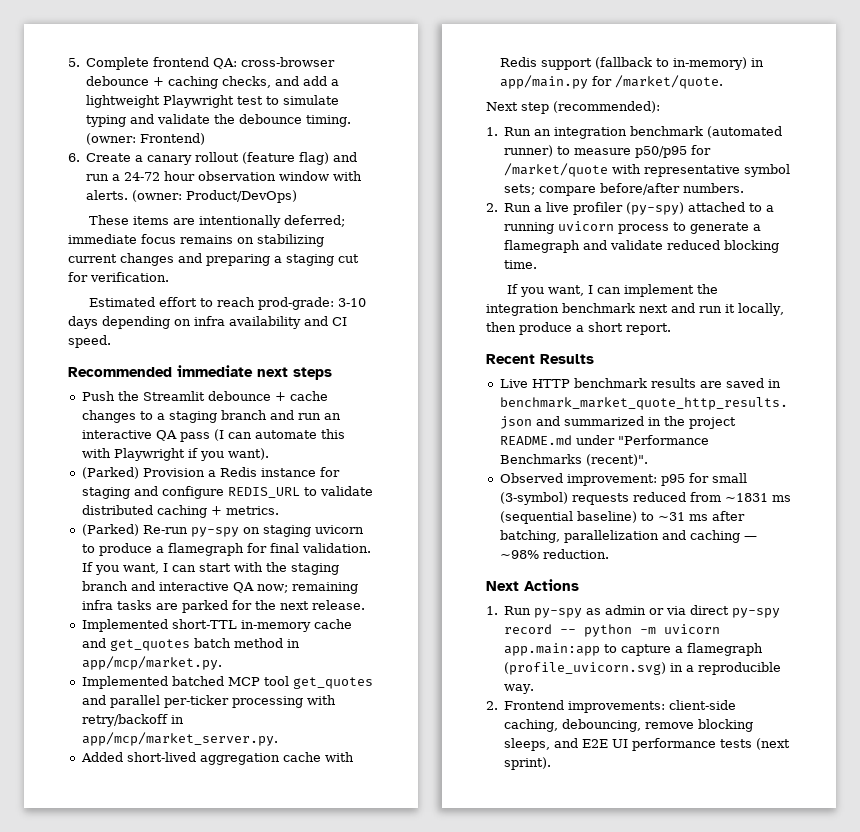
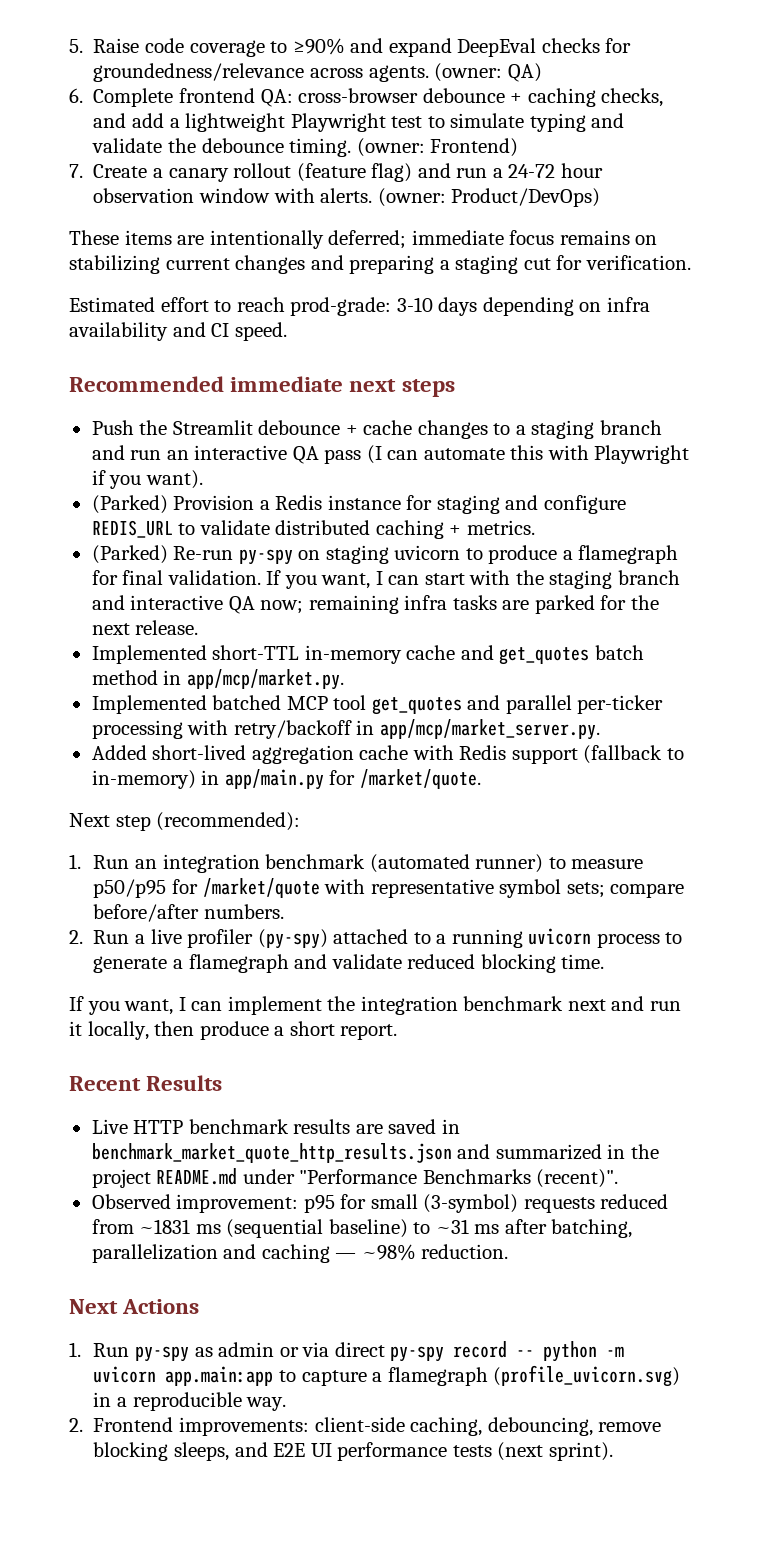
(80, 62) none -> [93,38,632,57] [93,63,542,82] [69,88,83,103] Raise code coverage to ≥90% and expand DeepEval checks for groundedness/relevance across agents. (owner: QA) // 6.
[68,153,80,162] 6. -> [69,164,83,178] 7.

